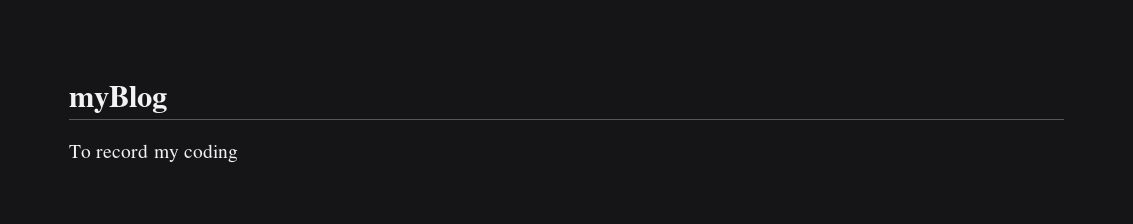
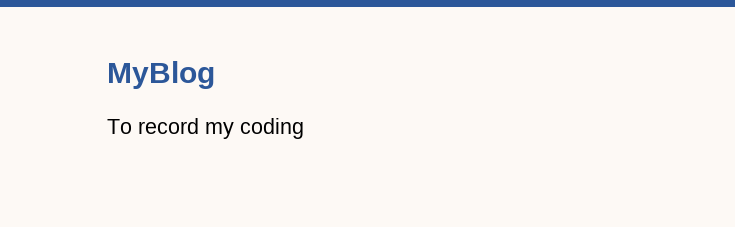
[69,86,167,113] myBlog -> [107,61,215,89] MyBlog

